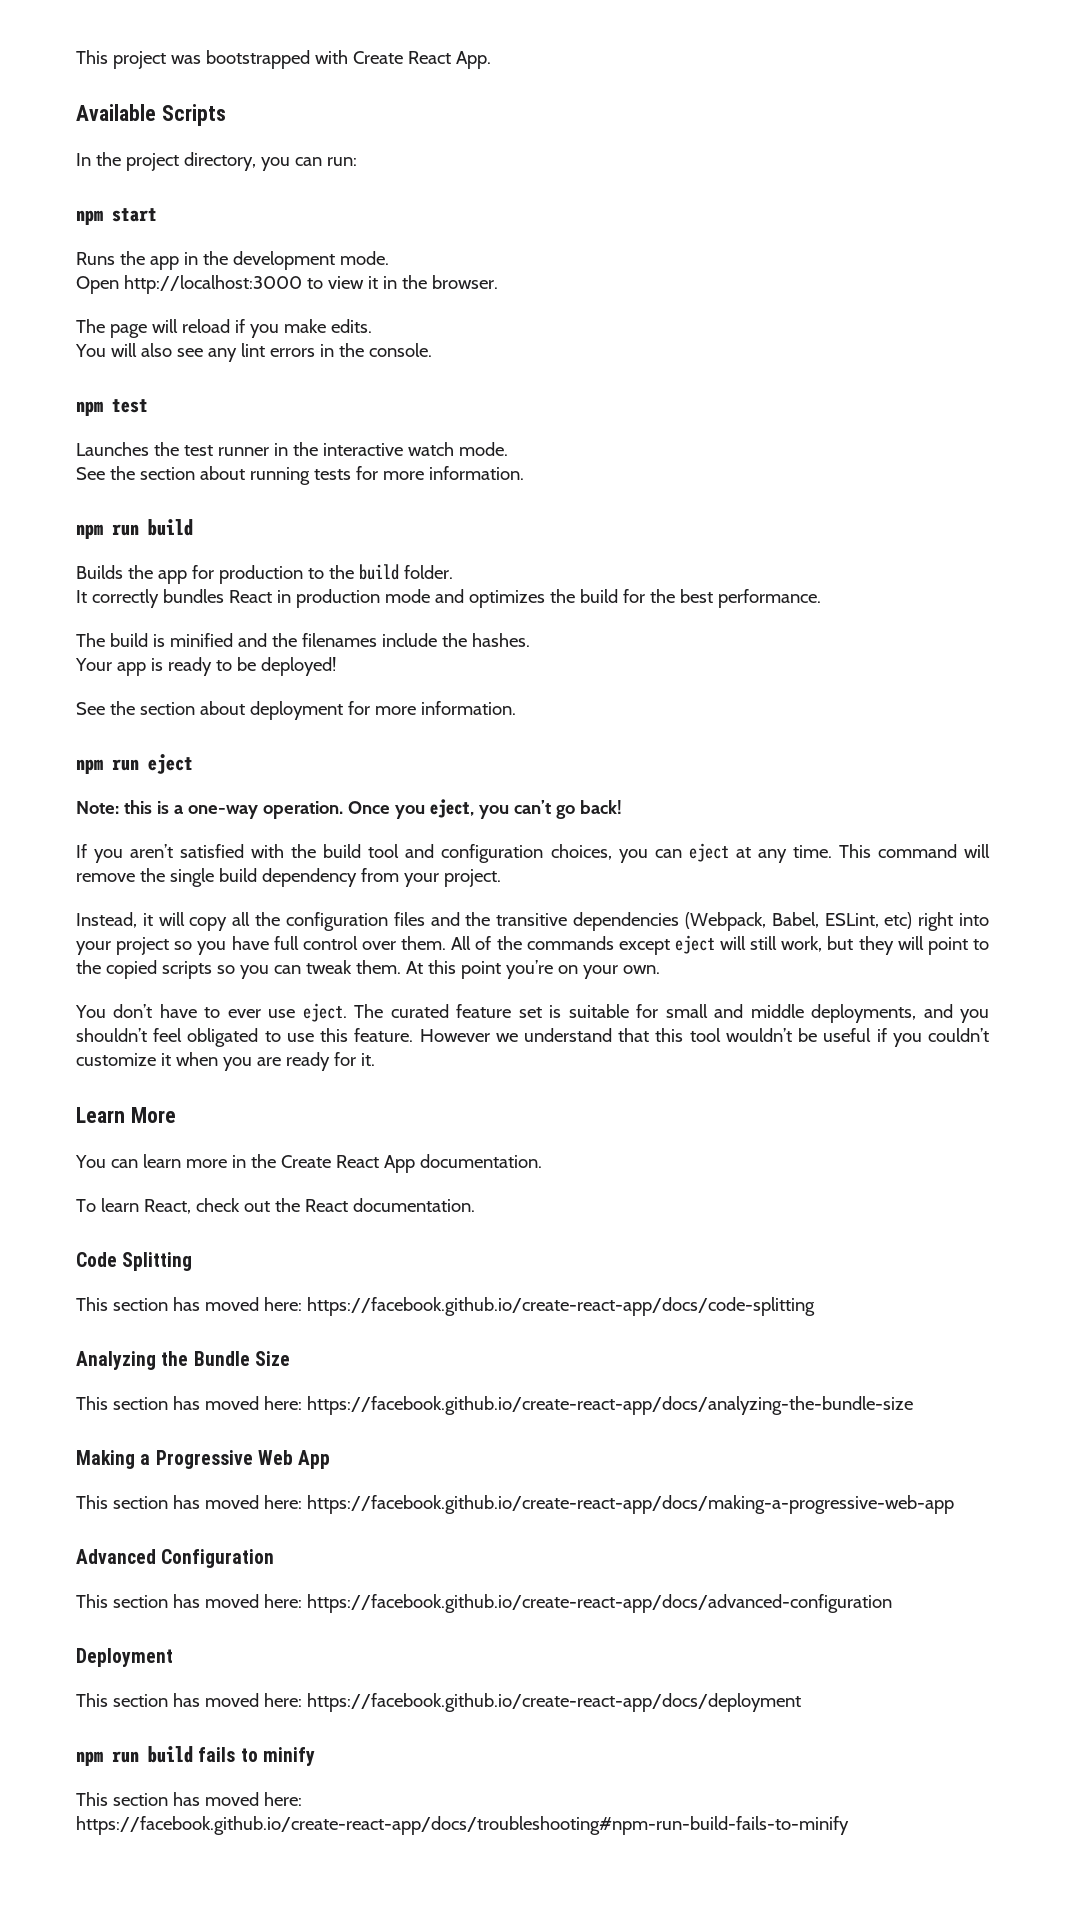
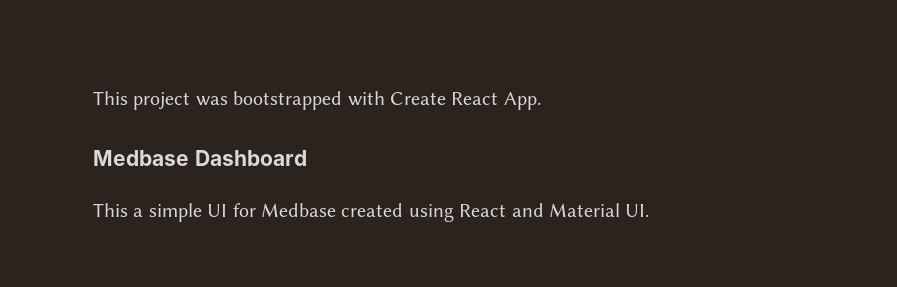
[76,104,226,126] [76,152,357,171] [76,208,157,225] [76,251,389,270] [76,275,498,294] [76,319,372,338] [75,343,432,362] [76,399,148,416] [76,442,508,456] [76,466,524,485] [76,519,193,539] [76,564,453,584] [76,589,821,608] [76,633,530,647] [75,657,336,676] [76,701,516,720] [76,754,193,774] [76,799,622,819] [76,843,991,863] [76,868,501,887] [76,912,990,931] [76,935,989,955] [76,960,660,979] [75,1003,990,1023] [76,1028,990,1047] [76,1052,375,1071] [76,1107,176,1123] [75,1154,542,1173] [76,1198,475,1214] [76,1252,193,1271] [76,1297,815,1316] [76,1351,290,1370] [76,1396,913,1415] [76,1450,331,1469] [76,1495,954,1514] [76,1549,275,1568] [76,1594,892,1613] [76,1648,173,1667] [76,1693,801,1712] [76,1746,315,1766] [76,1792,302,1806] [76,1816,849,1835] Available Scripts // In the project directory, you can run: // npm start // Runs the app in the development mode. // Open http://localhost:3000 to view it in the browser. // The page will reload if you make edits. // You will also see any lint errors in the console. // npm test // Launches the test runner in the interactive watch mode. // See the section about running tests for more information. // npm run build // Builds the app for production to the build folder. // It correctly bundles React in production mode and optimizes the build for the best performance. // The build is minified and the filenames include the hashes. // Your app is ready to be deployed! // See the section about deployment for more information. // npm run eject // Note: this is a one-way operation. Once you eject, you can’t go back! // If you aren’t satisfied with the build tool and configuration choices, you can eject at any time. This command will remove the single build dependency from your project. // Instead, it will copy all the configuration files and the transitive dependencies (Webpack, Babel, ESLint, etc) right into your project so you have full control over them. All of the commands except eject will still work, but they will point to the copied scripts so you can tweak them. At this point you’re on your own. // You don’t have to ever use eject. The curated feature set is suitable for small and middle deployments, and you shouldn’t feel obligated to use this feature. However we understand that this tool wouldn’t be useful if you couldn’t customize it when you are ready for it. // Learn More // You can learn more in the Create React App documentation. // To learn React, check out the React documentation. // Code Splitting // This section has moved here: https://facebook.github.io/create-react-app/docs/code-splitting // Analyzing the Bundle Size // This section has moved here: https://facebook.github.io/create-react-app/docs/analyzing-the-bundle-size // Making a Progressive Web App // This section has moved here: https://facebook.github.io/create-react-app/docs/making-a-progressive-web-app // Advanced Configuration // This section has moved here: https://facebook.github.io/create-react-app/docs/advanced-configuration // Deployment // This section has moved here: https://facebook.github.io/create-react-app/docs/deployment // npm run build fails to minify // This section has moved here: https://facebook.github.io/create-react-app/docs/troubleshooting#npm-run-build-fails-to-minify -> [93,150,307,166] [93,203,650,222] Medbase Dashboard // This a simple UI for Medbase created using React and Material UI.

